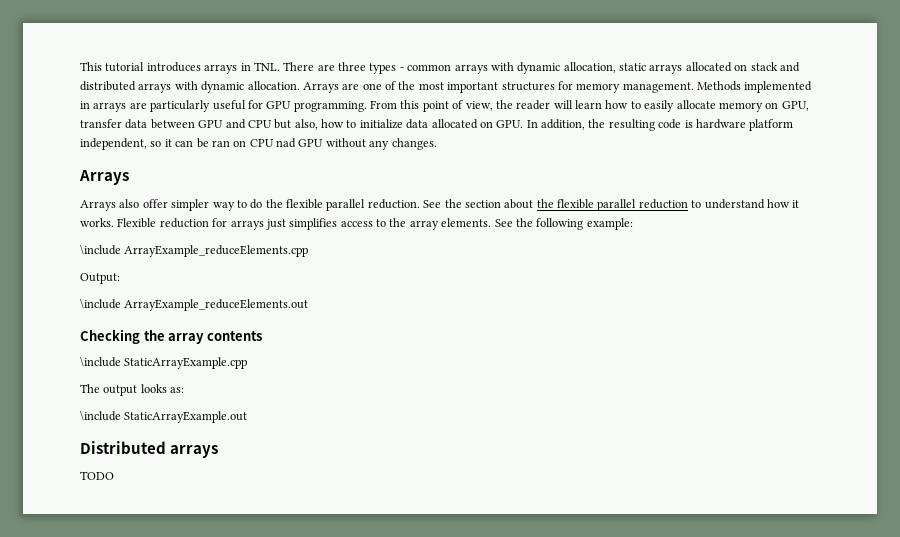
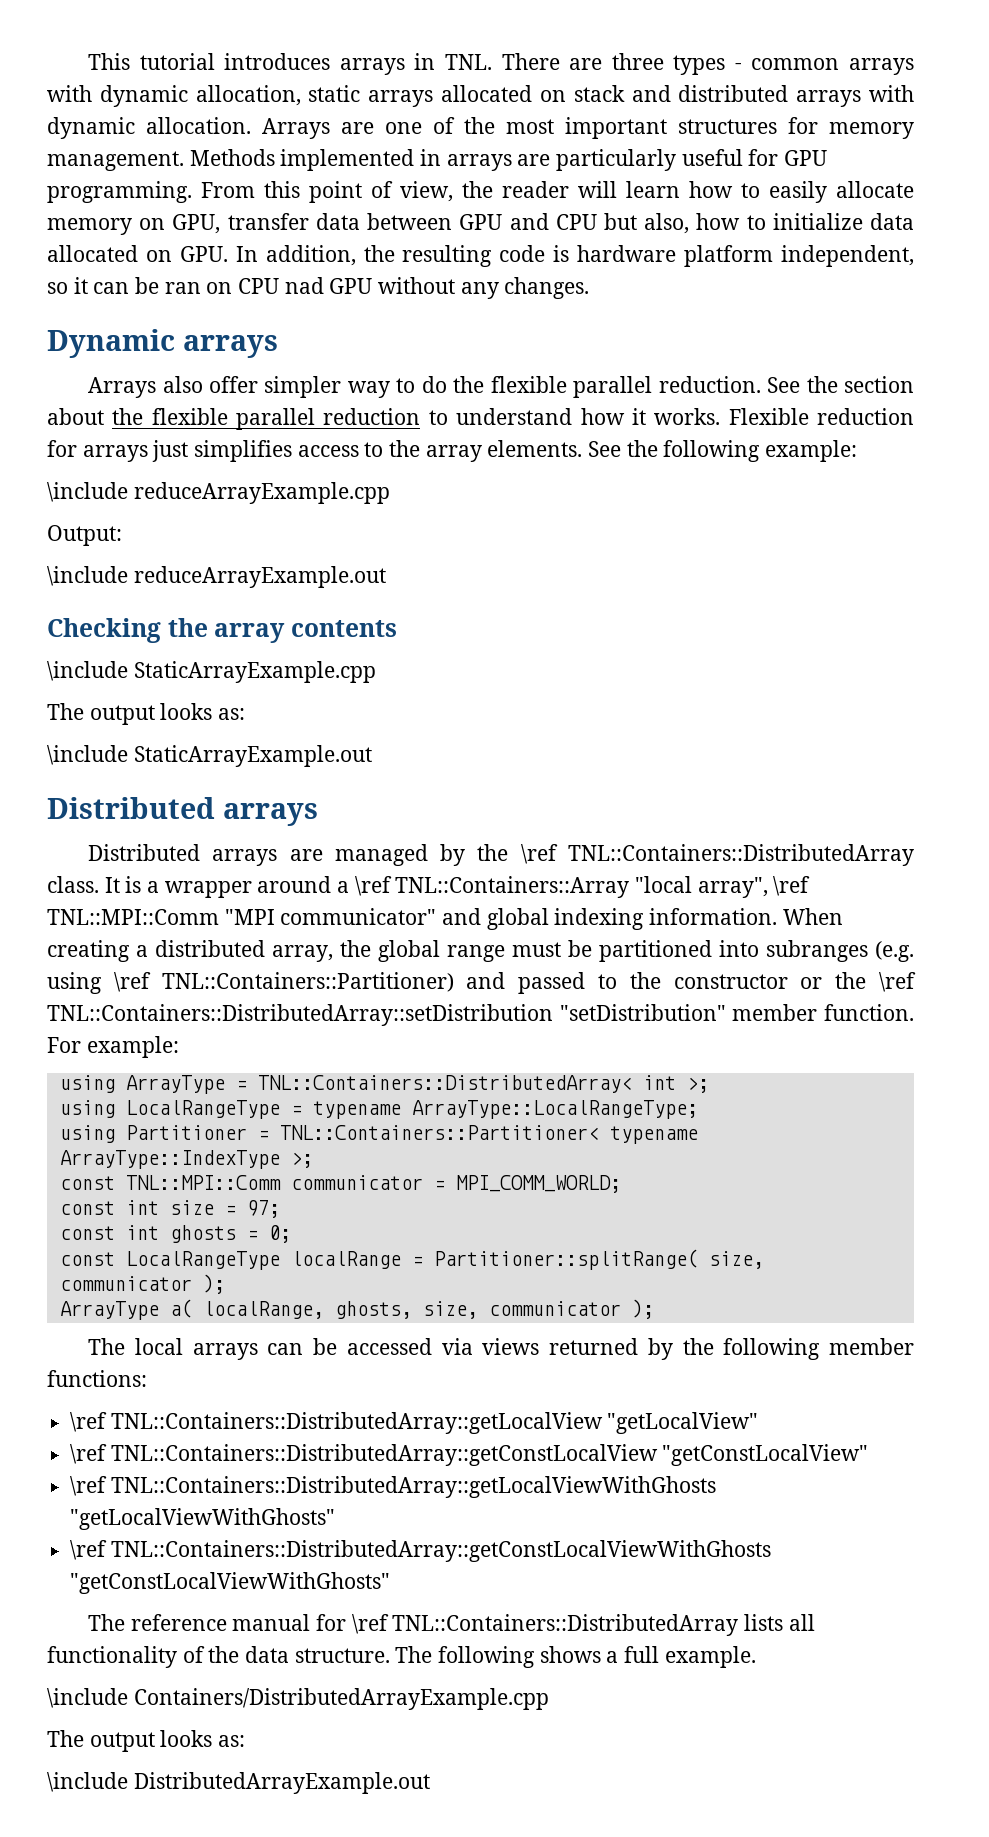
[79,170,129,185] Arrays -> [47,329,278,358] Dynamic arrays
[124,245,309,257] ArrayExample_reduceElements.cpp -> [133,482,390,504] reduceArrayExample.cpp
[124,299,309,311] ArrayExample_reduceElements.out -> [133,566,386,588] reduceArrayExample.out
[80,471,114,480] TODO -> [88,844,914,866] [47,876,811,898] [47,908,843,930] [47,940,914,962] [47,972,916,994] [47,1004,914,1026] [47,1036,179,1058] [59,1075,709,1094] [59,1100,698,1119] [59,1125,698,1144] [59,1150,313,1169] [59,1175,621,1193] [59,1200,280,1218] [59,1225,291,1243] [59,1249,764,1270] [59,1274,225,1294] [59,1299,654,1320] [88,1338,915,1360] [47,1370,147,1387] [70,1412,759,1434] [70,1444,869,1466] [70,1476,716,1498] [70,1508,336,1530] [70,1540,771,1562] [70,1572,391,1594] [88,1614,815,1636] [47,1646,756,1668] [47,1688,549,1710] [47,1730,246,1752] [47,1772,430,1794] Distributed arrays are managed by the \ref TNL::Containers::DistributedArray class. It is a wrapper around a \ref TNL::Containers::Array "local array", \ref TNL::MPI::Comm "MPI communicator" and global indexing information. When creating a distributed array, the global range must be partitioned into subranges (e.g. using \ref TNL::Containers::Partitioner) and passed to the constructor or the \ref TNL::Containers::DistributedArray::setDistribution "setDistribution" member function. For example: // using ArrayType = TNL::Containers::DistributedArray< int >; // using LocalRangeType = typename ArrayType::LocalRangeType; // using Partitioner = TNL::Containers::Partitioner< typename ArrayType::IndexType >; // const TNL::MPI::Comm communicator = MPI_COMM_WORLD; // const int size = 97; // const int ghosts = 0; // const LocalRangeType localRange = Partitioner::splitRange( size, communicator ); // ArrayType a( localRange, ghosts, size, communicator ); // The local arrays can be accessed via views returned by the following member functions: // \ref TNL::Containers::DistributedArray::getLocalView "getLocalView" // \ref TNL::Containers::DistributedArray::getConstLocalView "getConstLocalView" // \ref TNL::Containers::DistributedArray::getLocalViewWithGhosts "getLocalViewWithGhosts" // \ref TNL::Containers::DistributedArray::getConstLocalViewWithGhosts "getConstLocalViewWithGhosts" // The reference manual for \ref TNL::Containers::DistributedArray lists all functionality of the data structure. The following shows a full example. // \include Containers/DistributedArrayExample.cpp // The output looks as: // \include DistributedArrayExample.out

